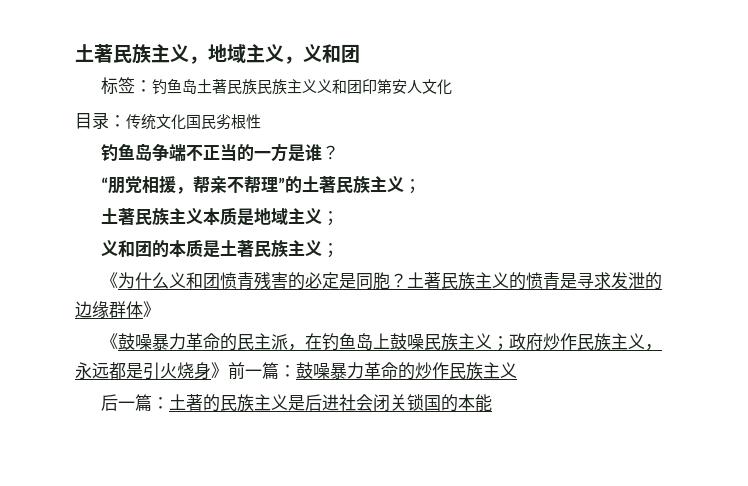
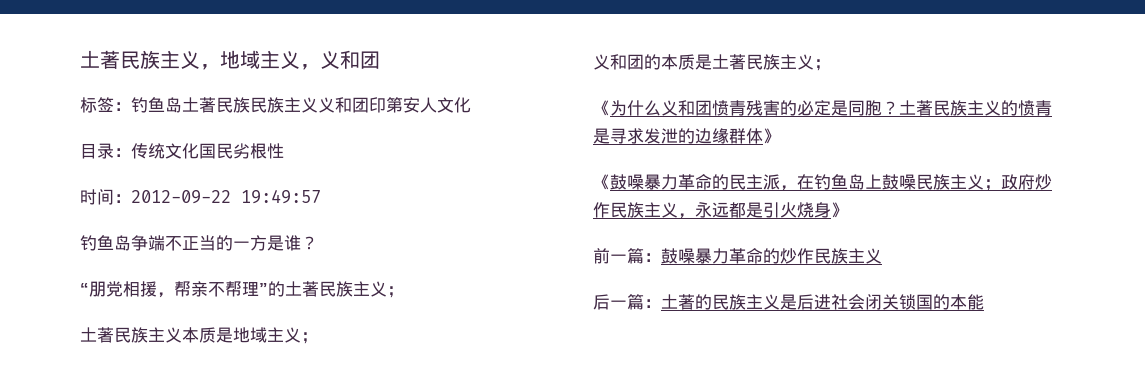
(261, 121) none -> [80,189,321,205] // 时间：2012-09-22 19:49:57
(228, 370) none -> (848, 210) //

